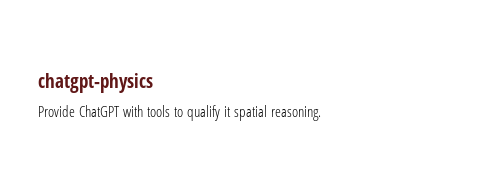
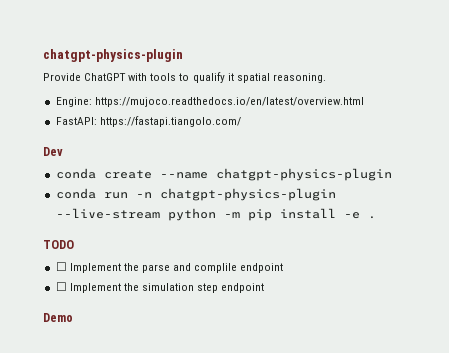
[38,73,153,93] chatgpt-physics -> [43,49,183,62] chatgpt-physics-plugin
(322, 113) none -> [55,97,364,107] [55,116,241,127] [43,147,63,156] [55,168,392,181] [55,188,336,201] [55,208,376,221] [43,240,74,249] [55,262,284,273] [55,282,265,293] [43,313,73,322] // Engine: https://mujoco.readthedocs.io/en/latest/overview.html // FastAPI: https://fastapi.tiangolo.com/ // Dev // conda create --name chatgpt-physics-plugin // conda run -n chatgpt-physics-plugin --live-stream python -m pip install -e . // TODO // ☐ Implement the parse and complile endpoint // ☐ Implement the simulation step endpoint // Demo

